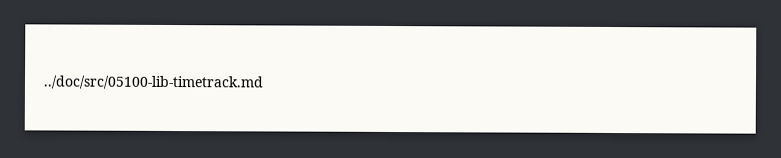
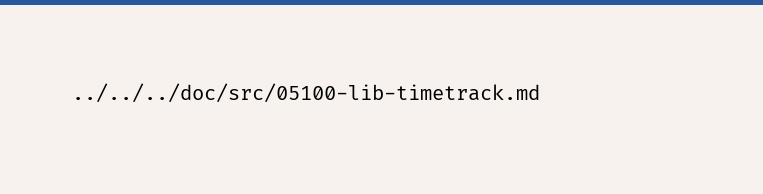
[43,75,264,90] ../doc/src/05100-lib-timetrack.md -> [72,83,540,103] ../../../doc/src/05100-lib-timetrack.md

